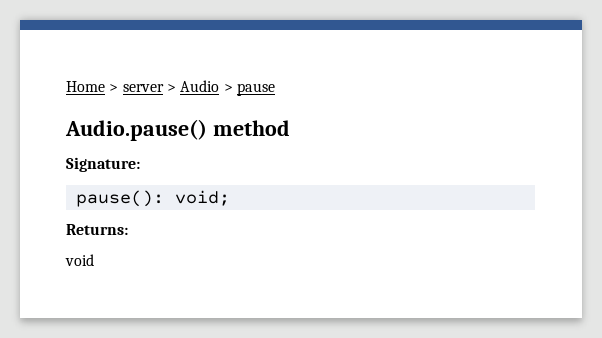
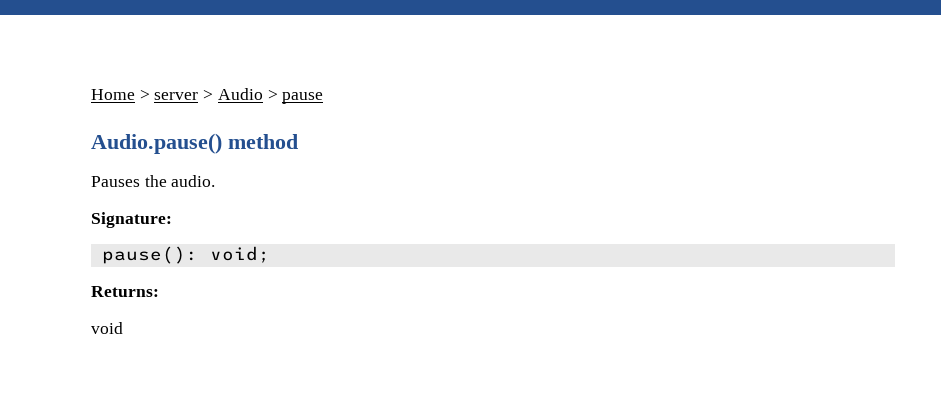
(290, 128) none -> [91,175,216,187] // Pauses the audio.

